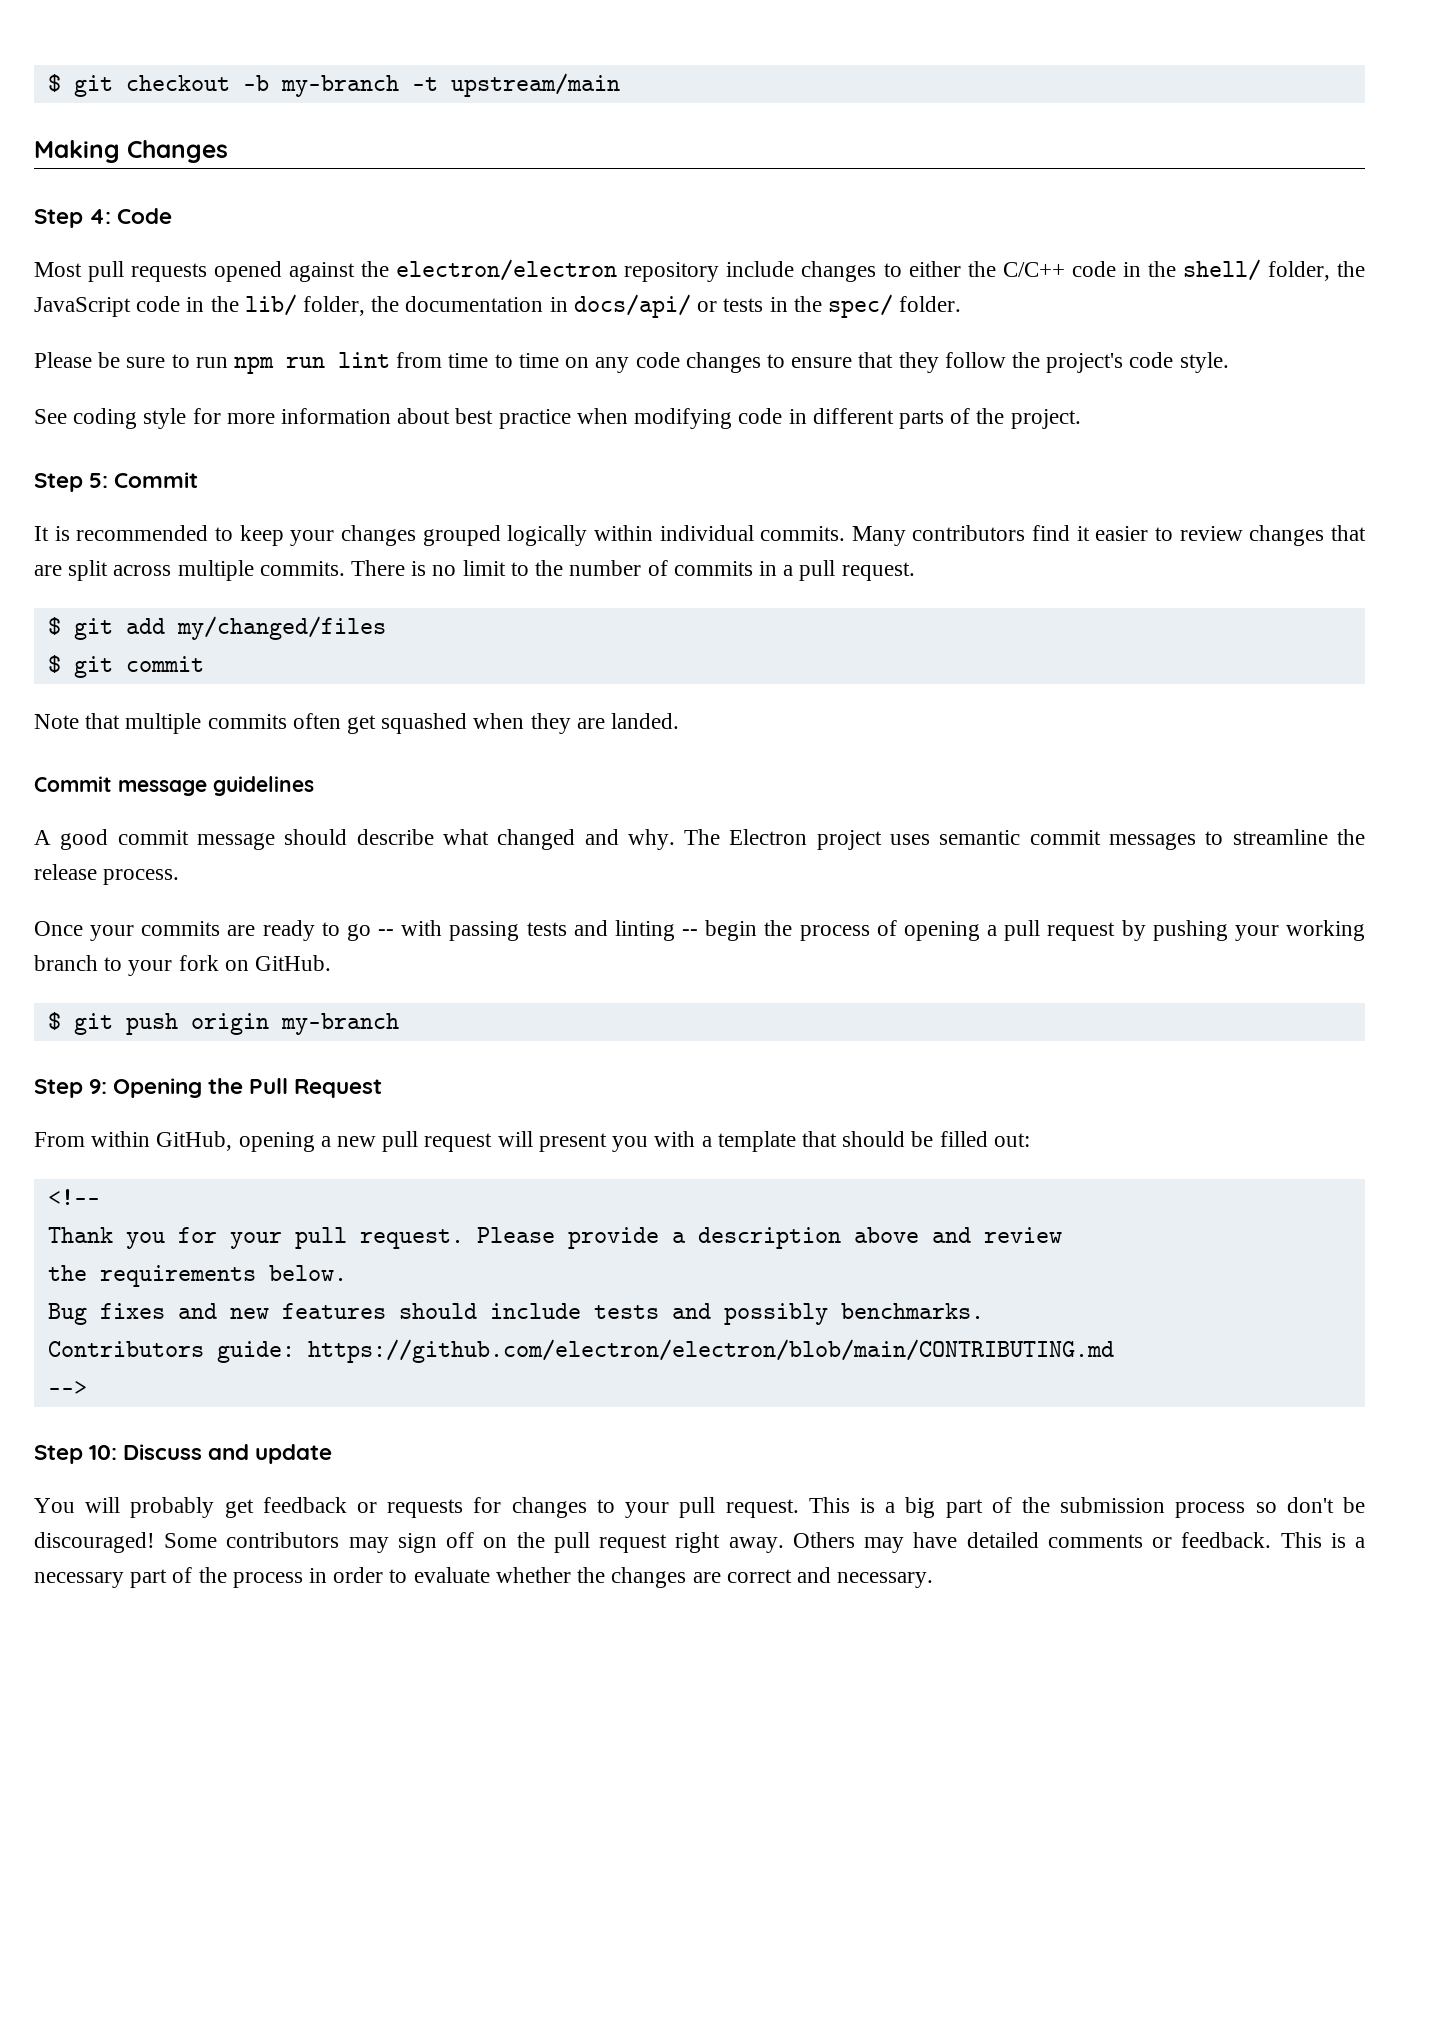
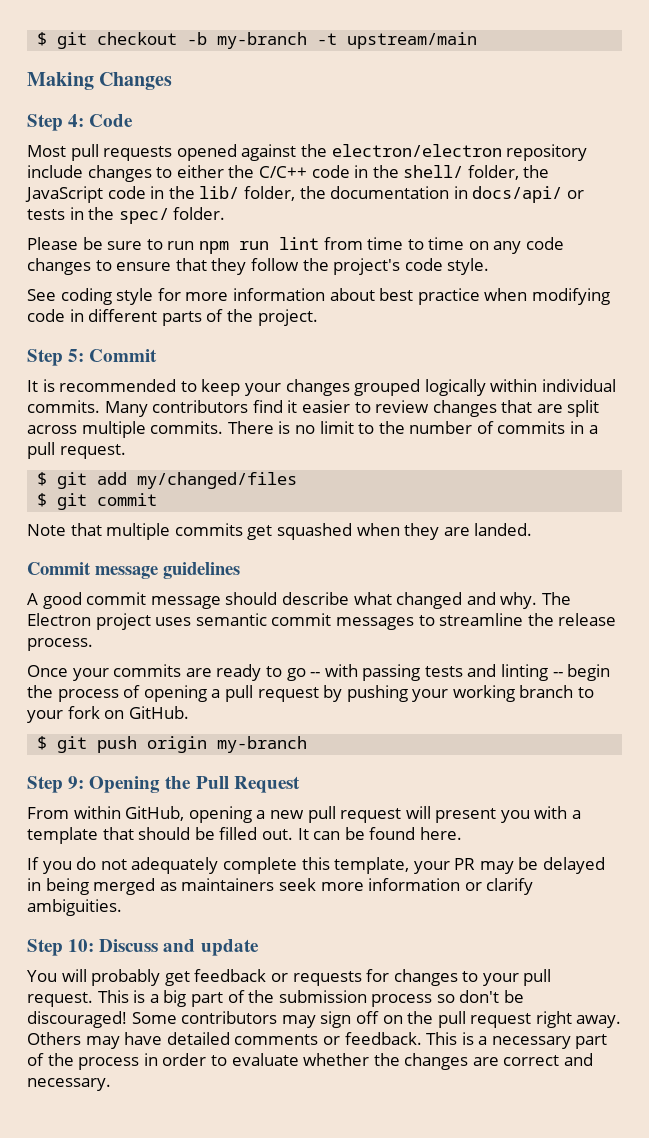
[292,713,341,729] often -> (243, 529) none
[993,1133,1030,1147] [47,1189,100,1205] [47,1227,1062,1249] [47,1265,347,1287] [47,1303,984,1325] [47,1339,1114,1363] [47,1381,87,1395] out: // <!-- // Thank you for your pull request. Please provide a description above and review // the requirements below. // Bug fixes and new features should include tests and possibly benchmarks. // Contributors guide: https://github.com/electron/electron/blob/main/CONTRIBUTING.md // --> -> [261,827,462,840] [27,857,606,874] [27,878,534,895] [27,899,122,916] out. It can be found here. // If you do not adequately complete this template, your PR may be delayed in being merged as maintainers seek more information or clarify ambiguities.

